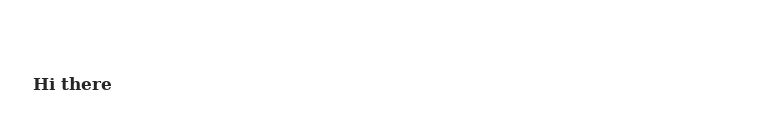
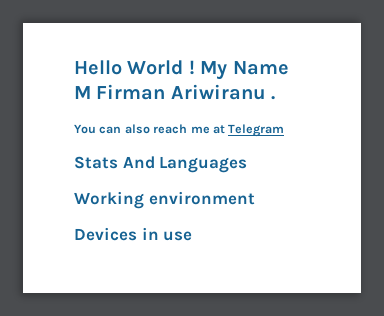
[33,77,112,90] Hi there -> [74,60,289,80] [74,84,276,100] [74,124,285,137] [74,156,248,173] [74,191,255,209] [74,227,193,241] Hello World ! My Name M Firman Ariwiranu . // You can also reach me at Telegram // Stats And Languages // Working environment // Devices in use

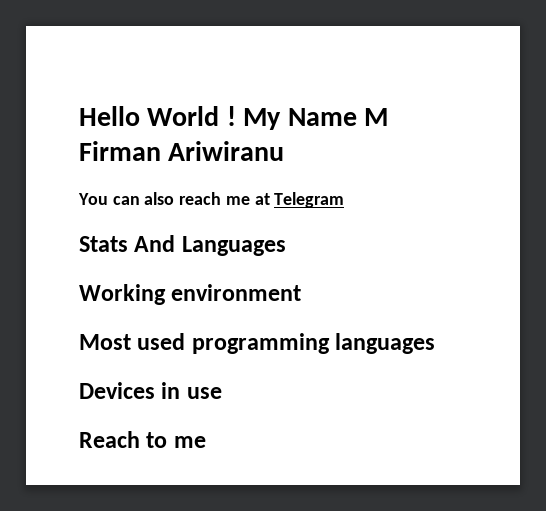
[271,96,276,100] . -> (285, 151) none
(255, 198) none -> [79,333,436,354] // Most used programming languages
(193, 236) none -> [79,431,206,448] // Reach to me

